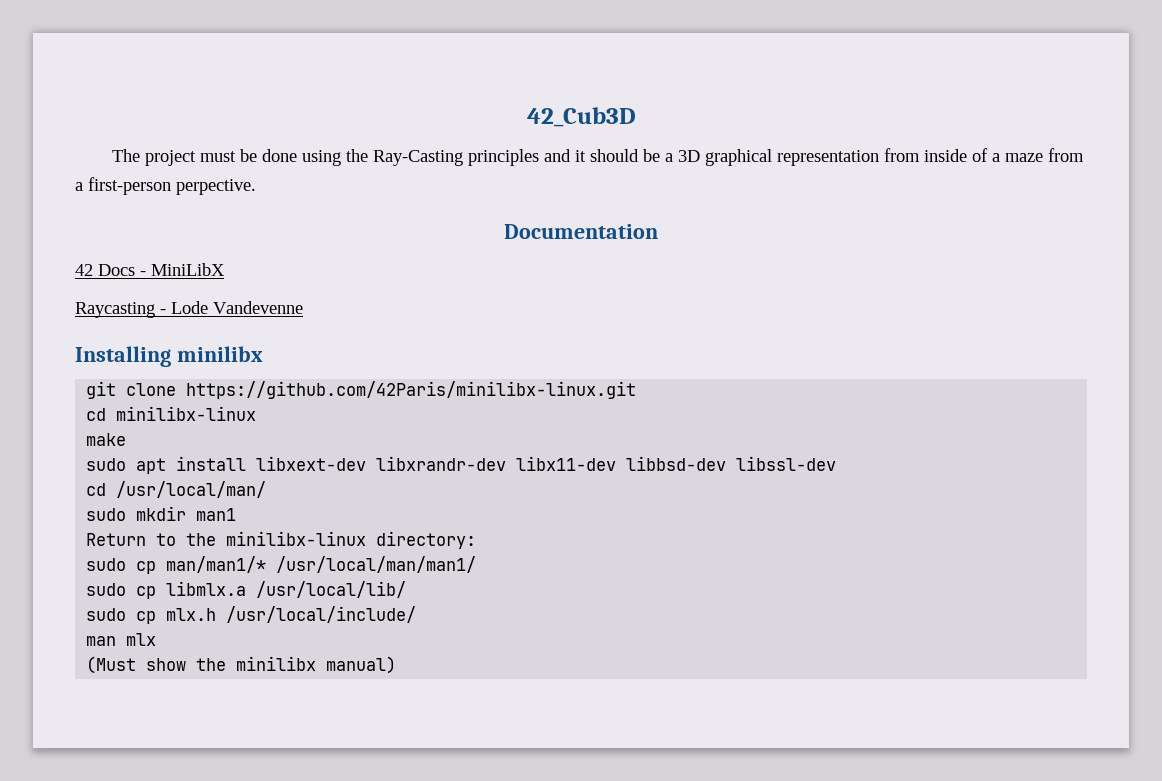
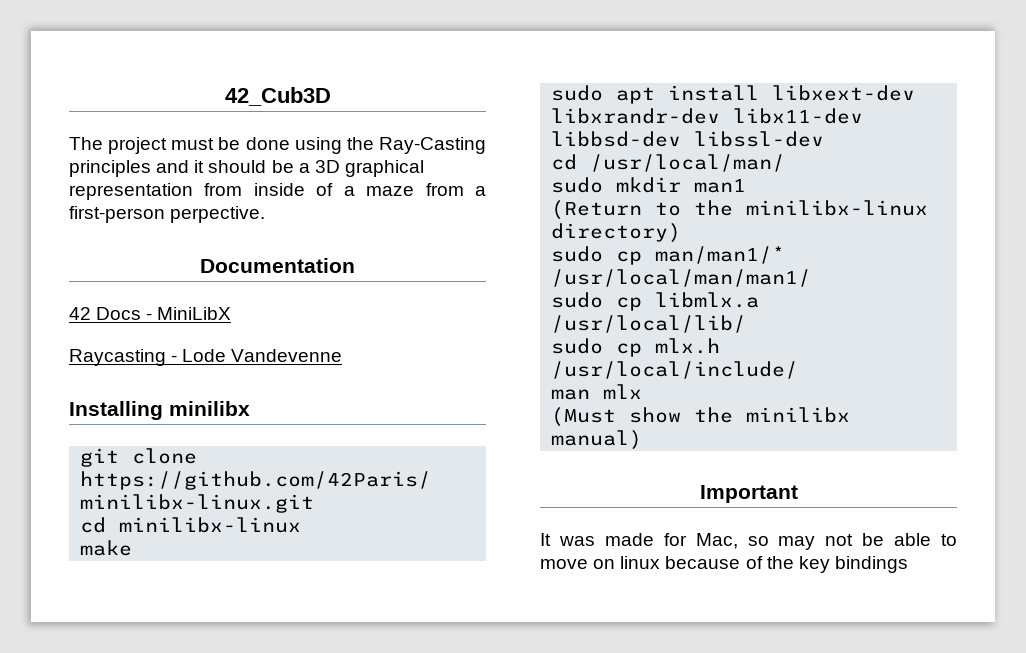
[86,533,147,546] Return -> [551,200,643,220] (Return
[376,531,477,549] directory: -> [551,223,682,243] directory)
(397, 665) none -> [699,485,798,503] [540,533,957,550] [540,556,908,573] // Important // It was made for Mac, so may not be able to move on linux because of the key bindings

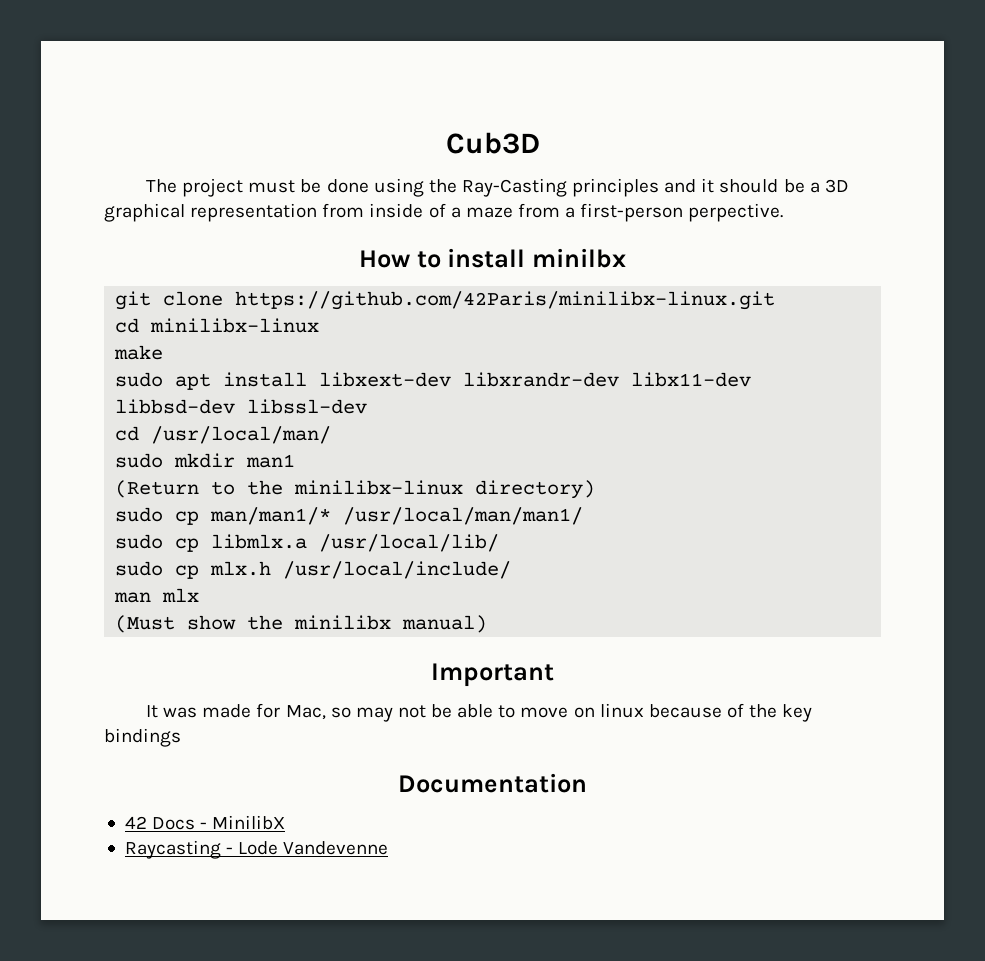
[224,87,331,106] 42_Cub3D -> [445,132,540,154] Cub3D
[200,258,355,273] [69,307,232,320] [69,349,343,366] [69,401,250,420] Documentation // 42 Docs - MiniLibX // Raycasting - Lode Vandevenne // Installing minilibx -> [358,248,627,268] How to install minilbx
(908, 564) none -> [398,773,587,793] [124,815,286,830] [124,840,389,859] // Documentation // 42 Docs - MinilibX // Raycasting - Lode Vandevenne

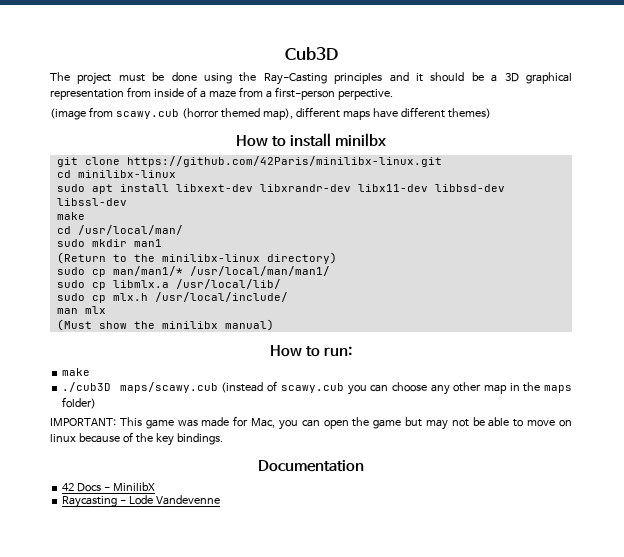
(784, 212) none -> [50,107,491,120] // (image from scawy.cub (horror themed map), different maps have different themes)
[114,345,164,360] // make -> (176, 174) none
(368, 406) none -> [56,212,85,220] // make
[431,663,554,687] [146,703,351,720] Important // It was made for Mac, so -> [269,345,353,357] [62,368,91,376] [62,381,572,395] [62,397,97,409] [50,416,423,430] How to run: // make // ./cub3D maps/scawy.cub (instead of scawy.cub you can choose any other map in the maps folder) // IMPORTANT: This game was made for Mac, you can open the game but
[104,728,181,747] bindings -> [176,433,223,445] bindings.

